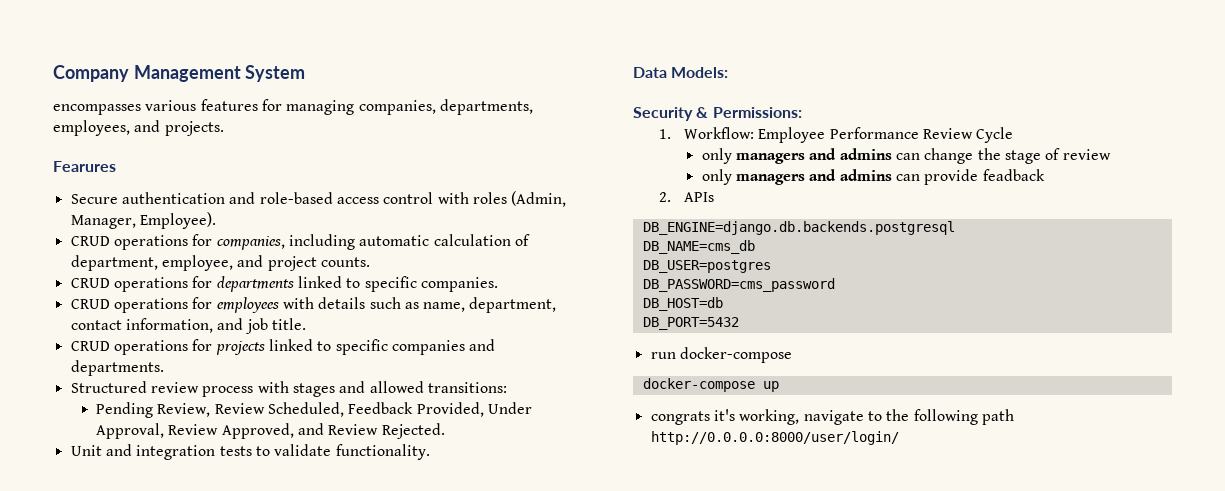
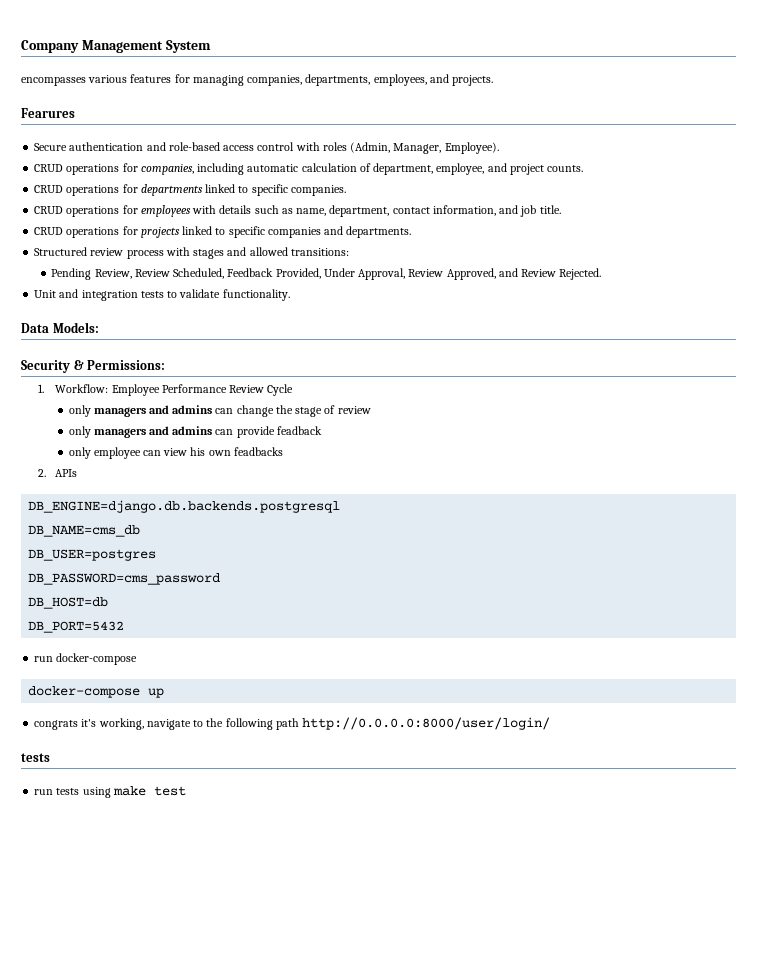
(1045, 175) none -> [68,447,283,459] // only employee can view his own feadbacks
(899, 438) none -> [21,753,50,762] [34,786,186,798] // tests // run tests using make test

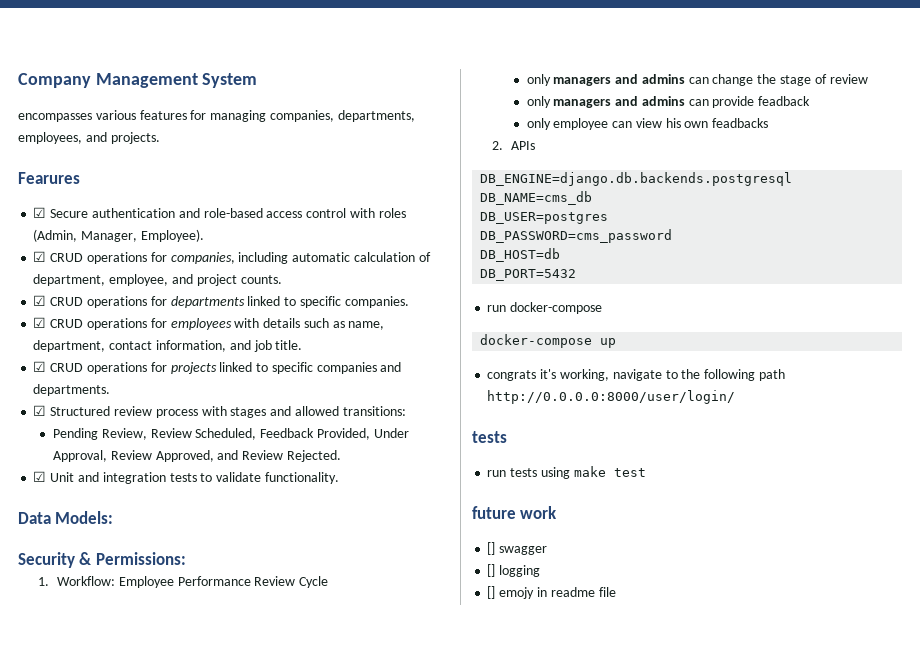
(75, 113) none -> [33,207,47,218] ☑
(499, 148) none -> [33,251,47,262] ☑
(584, 168) none -> [33,295,47,306] ☑
(346, 190) none -> [33,317,47,328] ☑
(561, 209) none -> [33,361,47,372] ☑
(412, 232) none -> [33,405,47,416] ☑
(602, 274) none -> [33,471,47,482] ☑
(186, 791) none -> [472,506,558,519] [487,542,548,555] [487,564,541,577] [487,586,616,599] // future work // [] swagger // [] logging // [] emojy in readme file

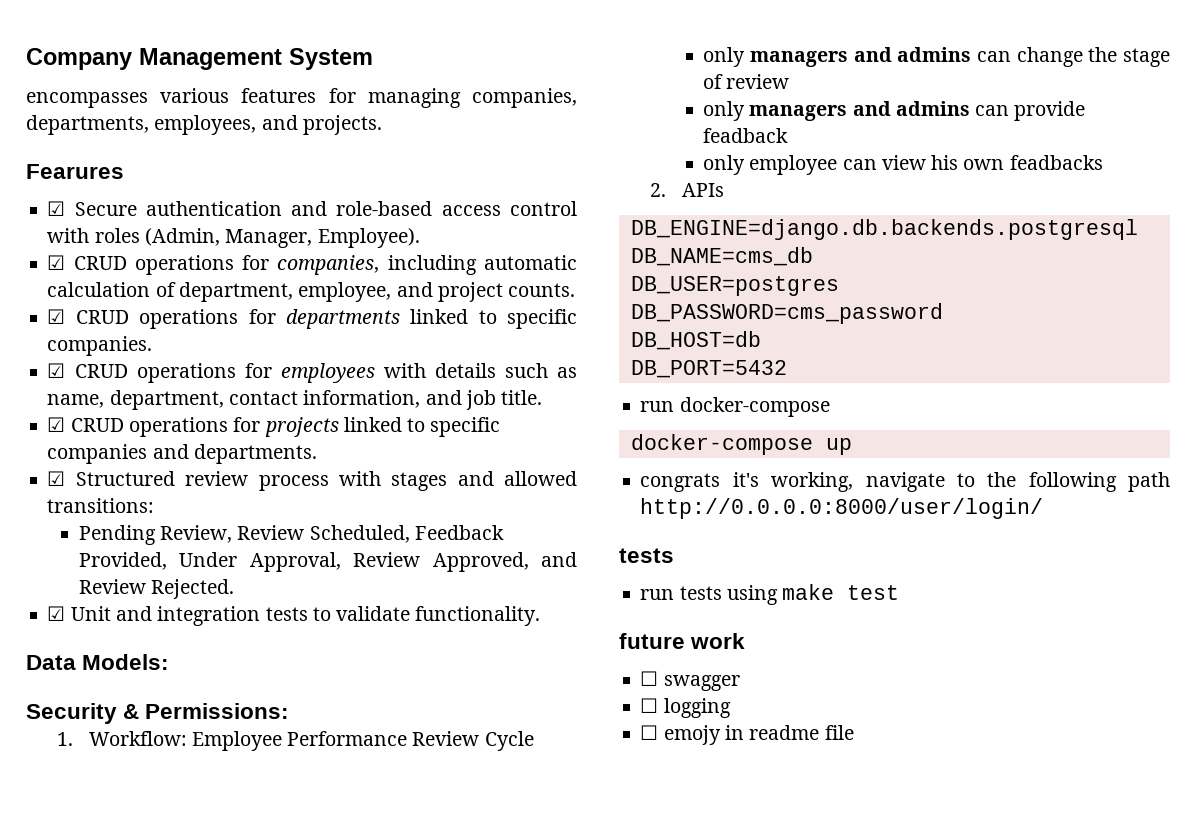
[487,542,496,555] [] -> [640,671,659,686] ☐
[487,564,496,577] [] -> [640,698,659,713] ☐
[487,586,496,599] [] -> [640,725,659,740] ☐

